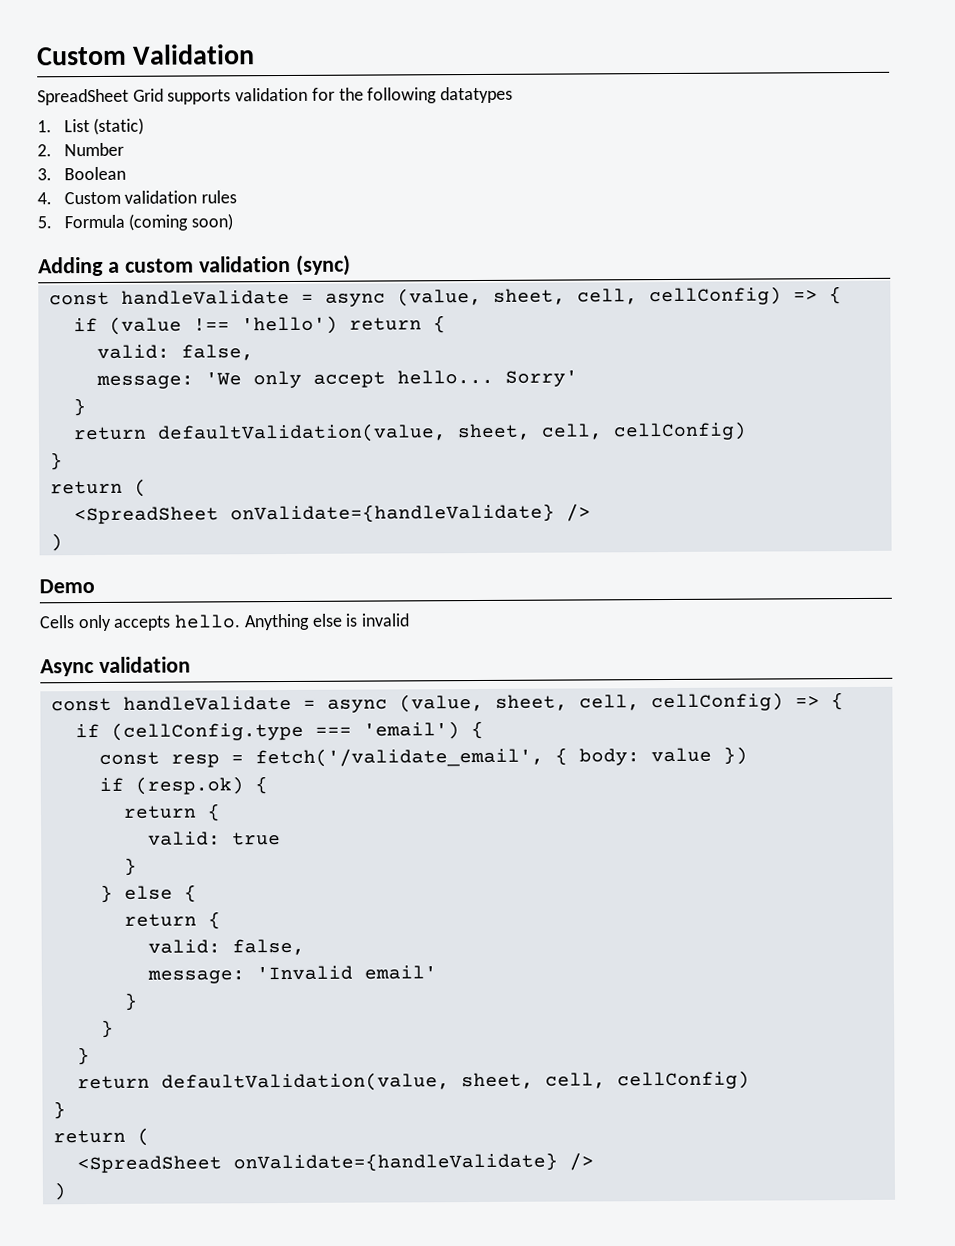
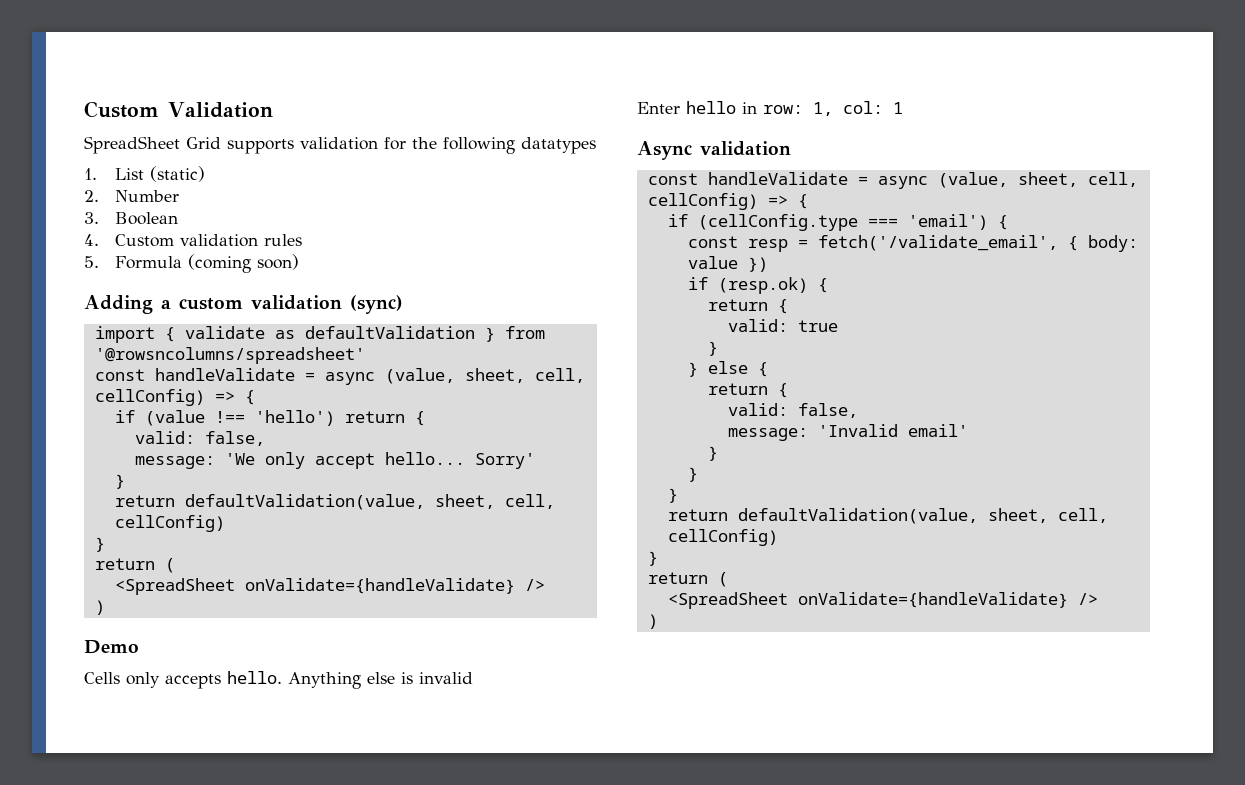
(351, 265) none -> [94,326,545,343] [94,347,365,364] // import { validate as defaultValidation } from '@rowsncolumns/spreadsheet'
(411, 620) none -> [637,101,903,116] // Enter hello in row: 1, col: 1

